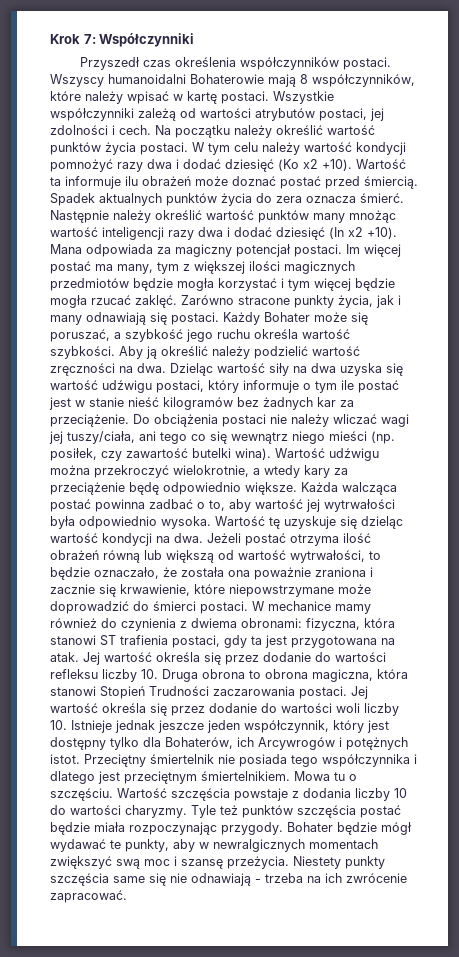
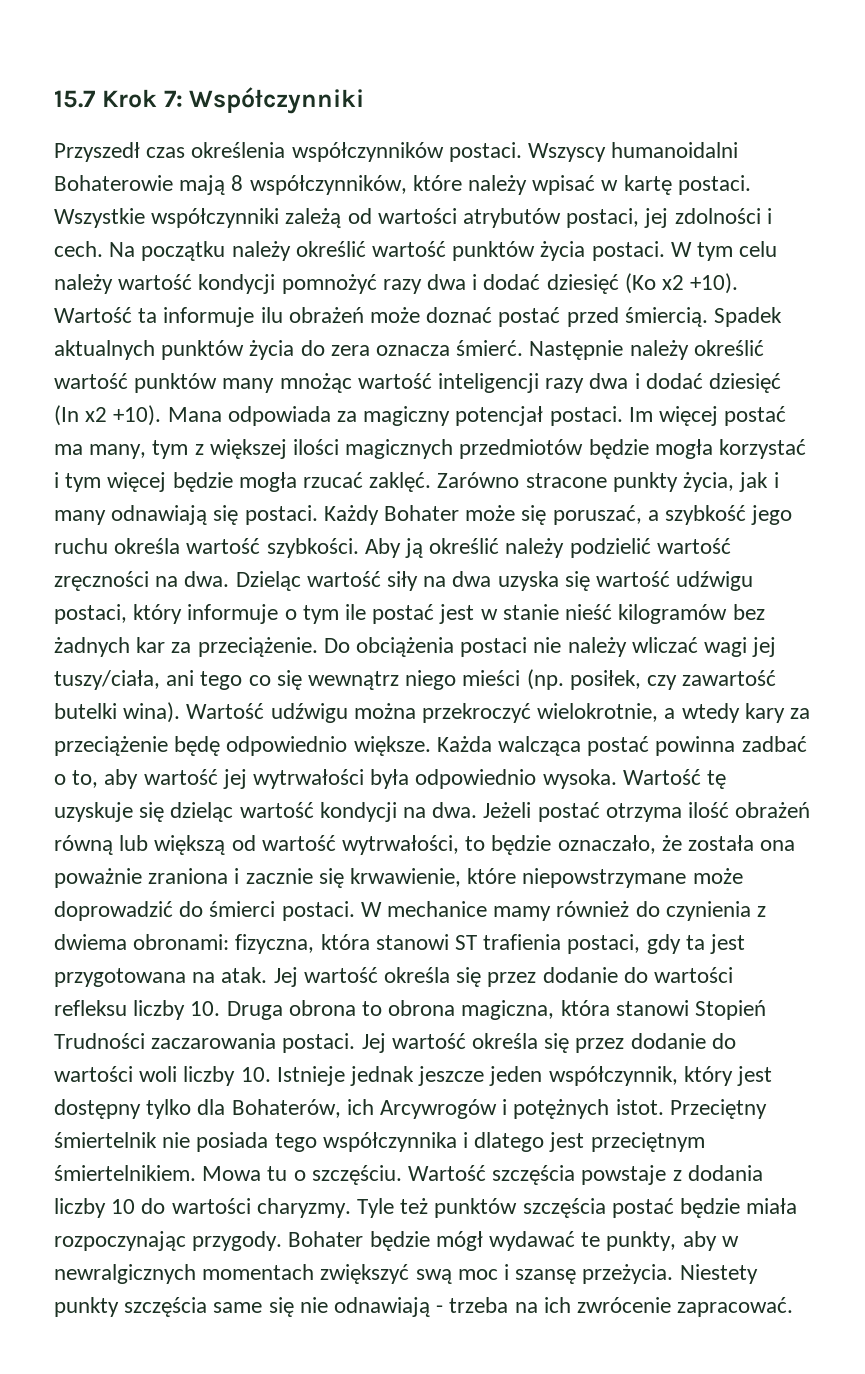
(50, 39) none -> [54,90,95,108] 15.7

